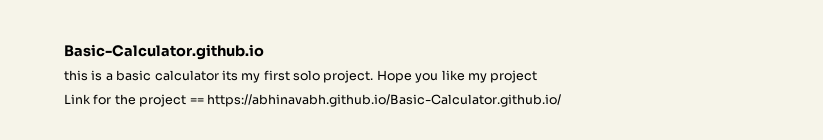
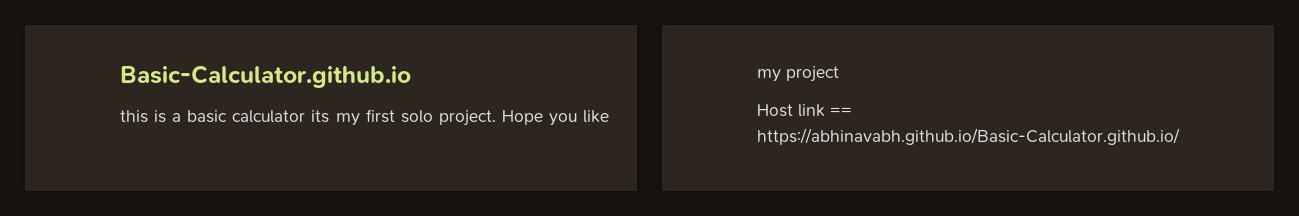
[64,94,187,107] Link for the project -> [757,104,825,117] Host link

